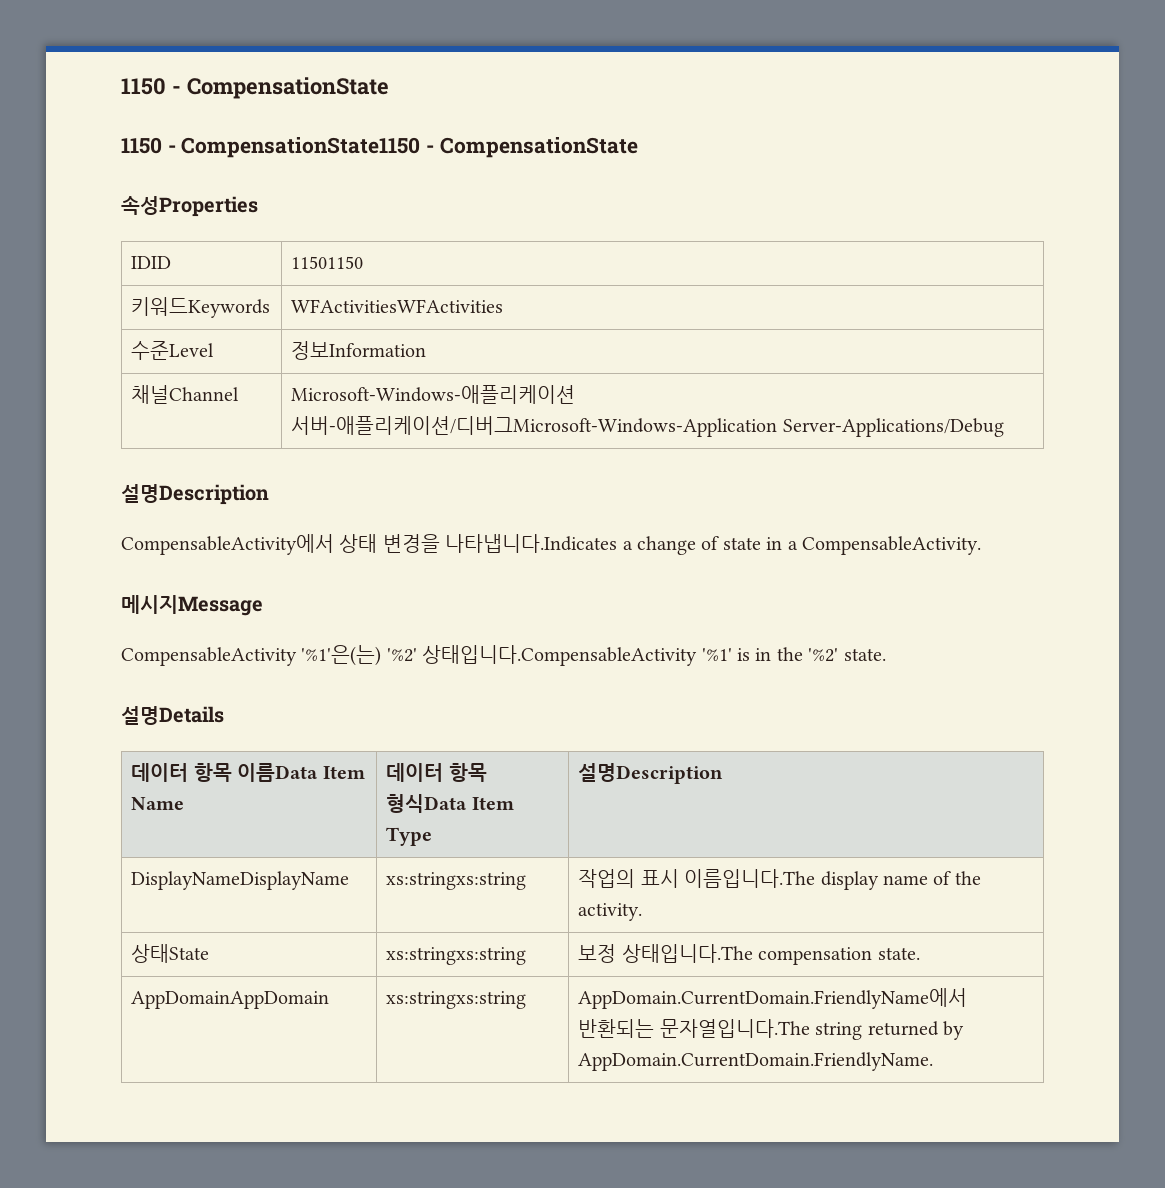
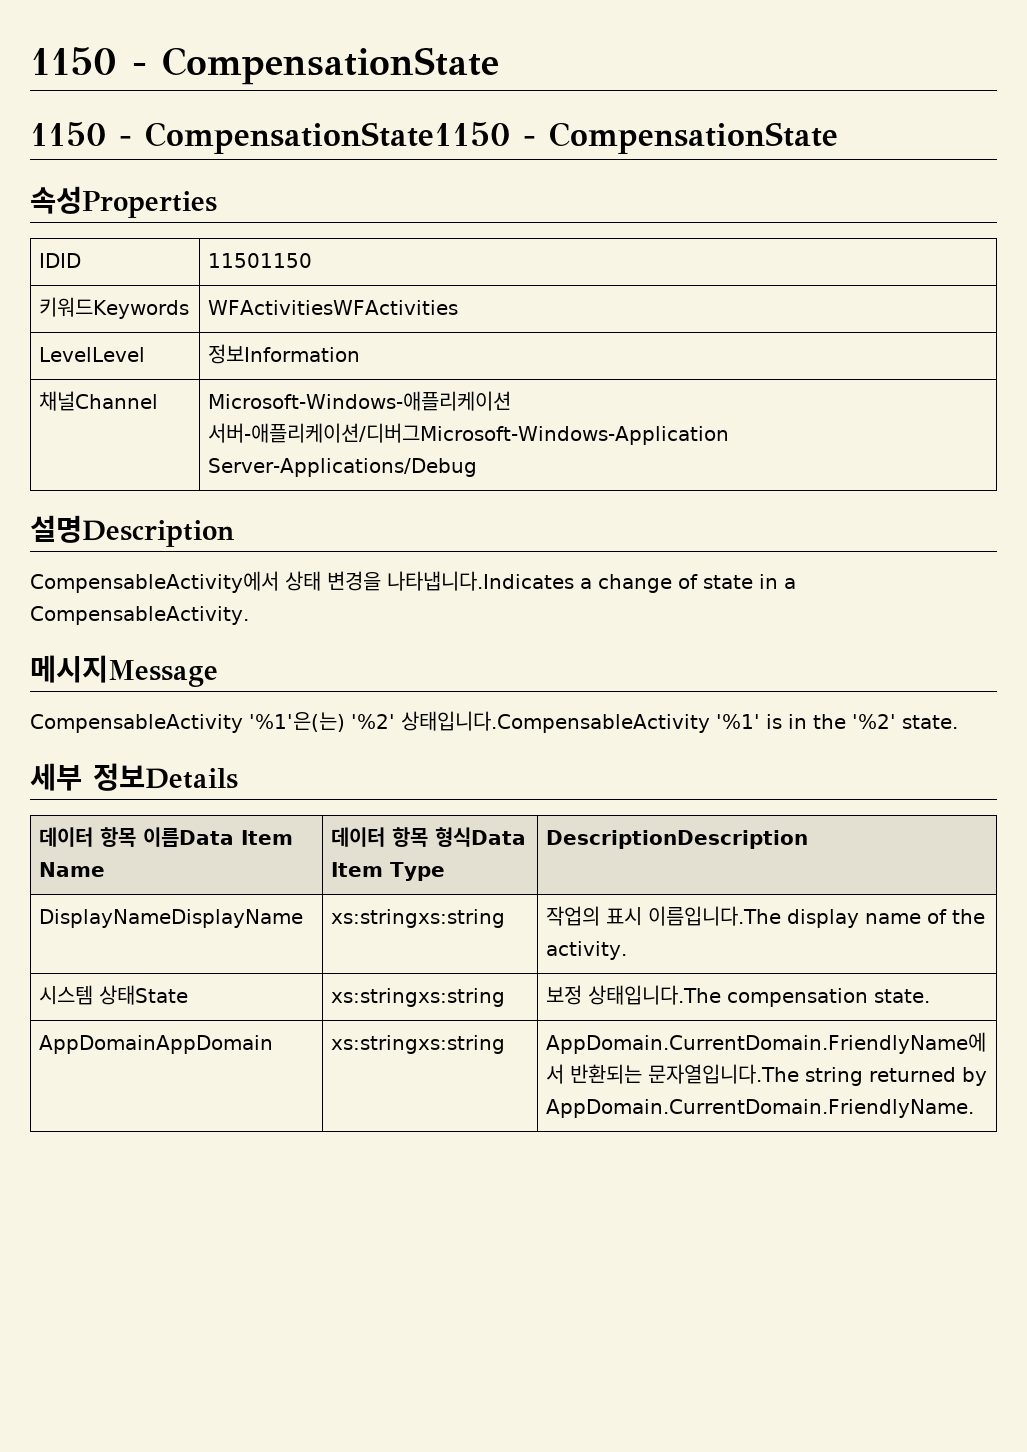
[131,341,215,360] 수준Level -> [39,347,146,362] LevelLevel
[121,706,224,725] 설명Details -> [30,763,238,791] 세부 정보Details
[578,763,724,784] 설명Description -> [546,830,809,849] DescriptionDescription
(643, 912) none -> [39,985,94,1005] 시스템

